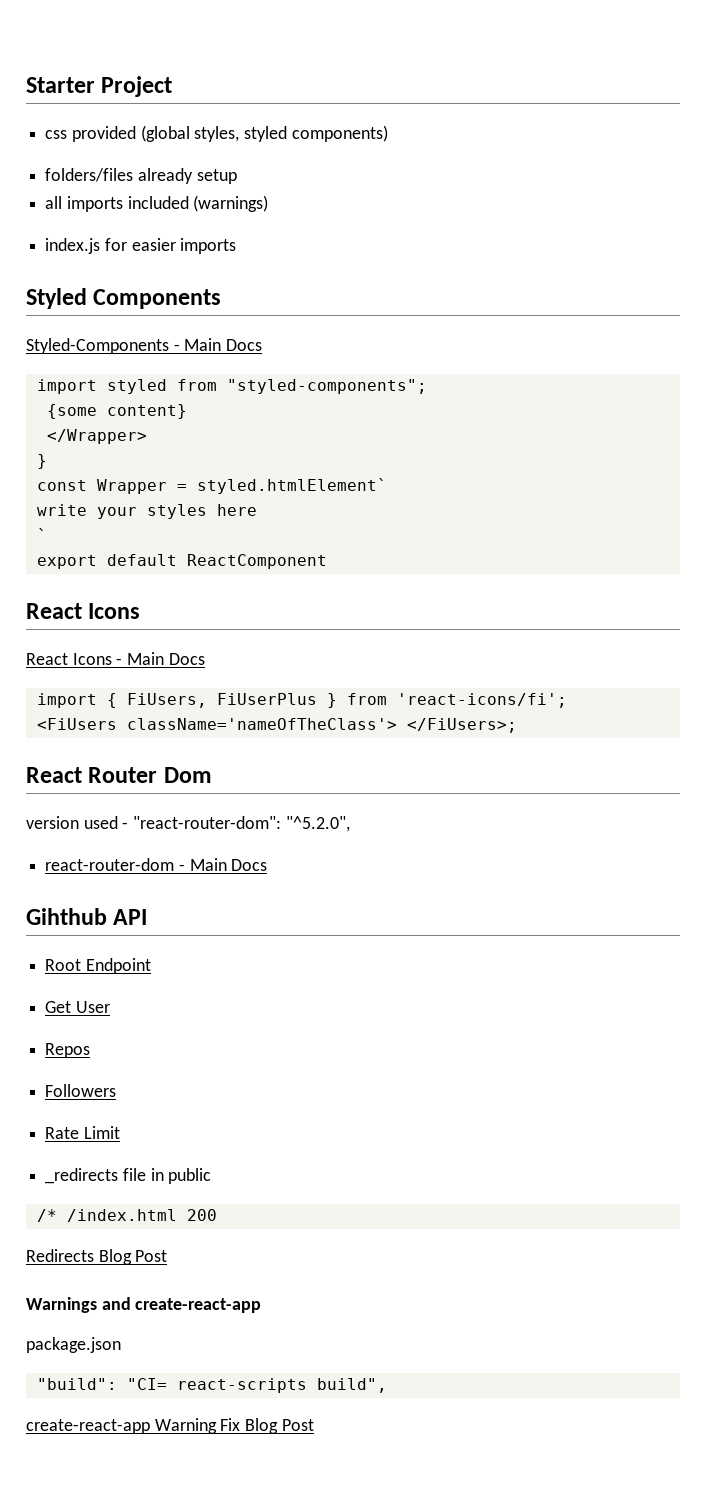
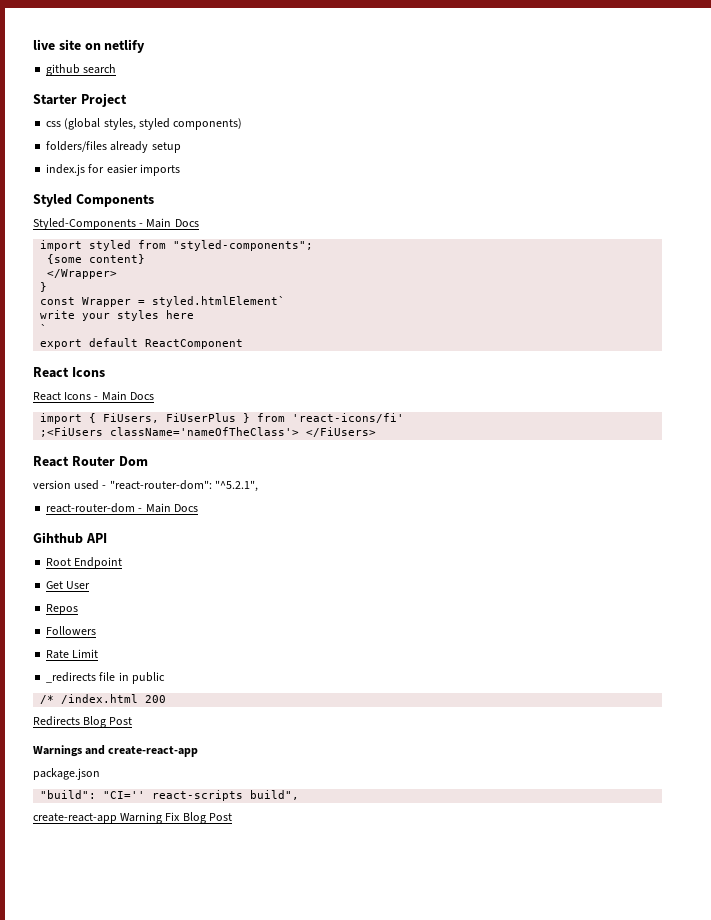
(26, 85) none -> [33,39,146,53] [46,64,117,76] live site on netlify // github search //
[71,126,136,142] provided -> (62, 124) none
[45,195,269,212] // all imports included (warnings) -> (181, 147) none
[396,693,567,708] [36,718,517,733] 'react-icons/fi'; // <FiUsers className='nameOfTheClass'> </FiUsers>; -> [292,413,405,423] [40,427,377,437] 'react-icons/fi' // ;<FiUsers className='nameOfTheClass'> </FiUsers>
[285,816,350,832] "^5.2.0", -> [214,480,258,492] "^5.2.1",
[126,1378,167,1390] "CI= -> [103,791,146,799] "CI=''

